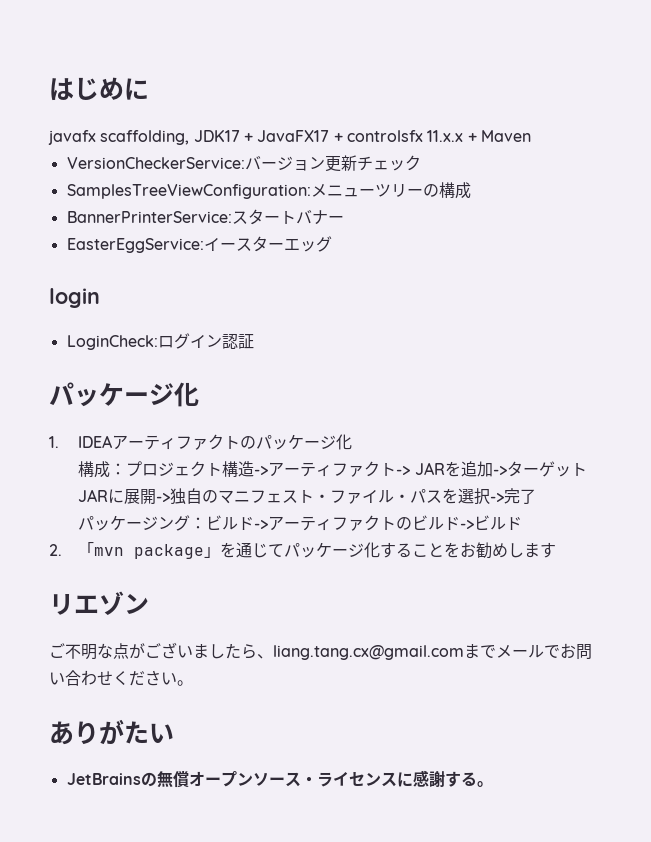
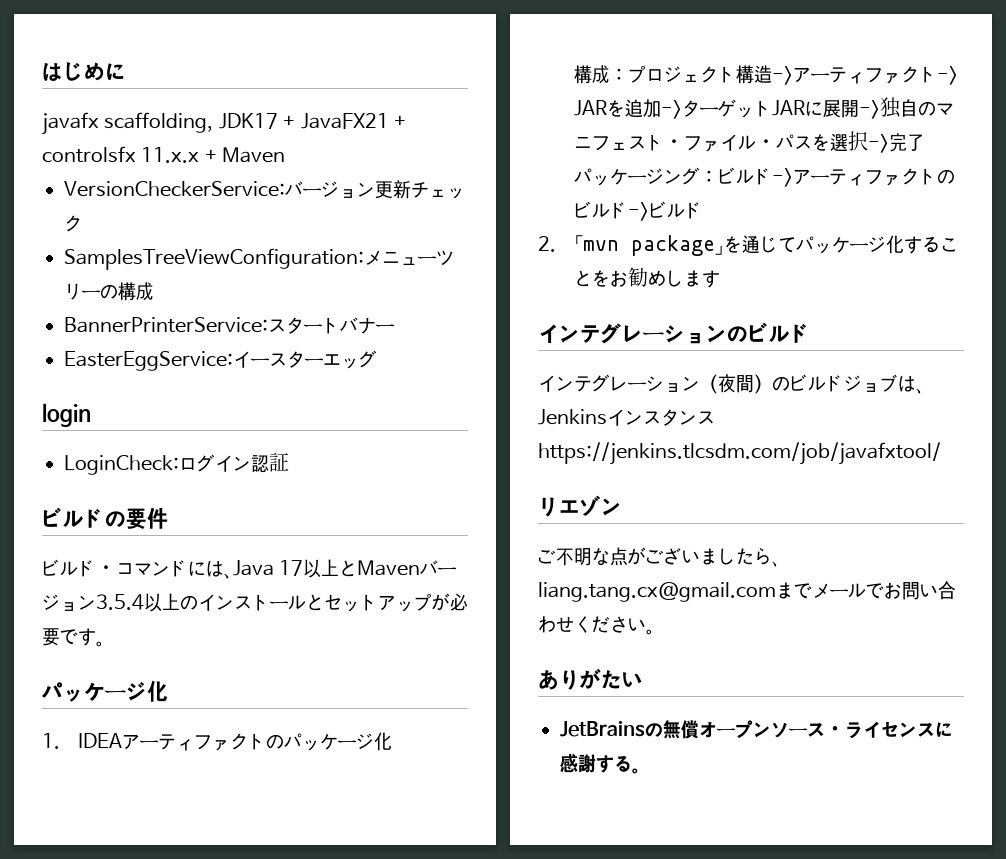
[257,130,330,142] JavaFX17 -> [300,113,389,129] JavaFX21
(254, 341) none -> [42,507,168,529] [42,559,457,579] [42,593,468,612] [42,628,105,647] // ビルドの要件 // ビルド・コマンドには、Java 17以上とMavenバージョン3.5.4以上のインストールとセットアップが必要です。
(557, 550) none -> [538,322,811,344] [538,374,925,394] [538,409,715,426] [538,442,941,465] // インテグレーションのビルド // インテグレーション（夜間）のビルドジョブは、Jenkinsインスタンスhttps://jenkins.tlcsdm.com/job/javafxtool/

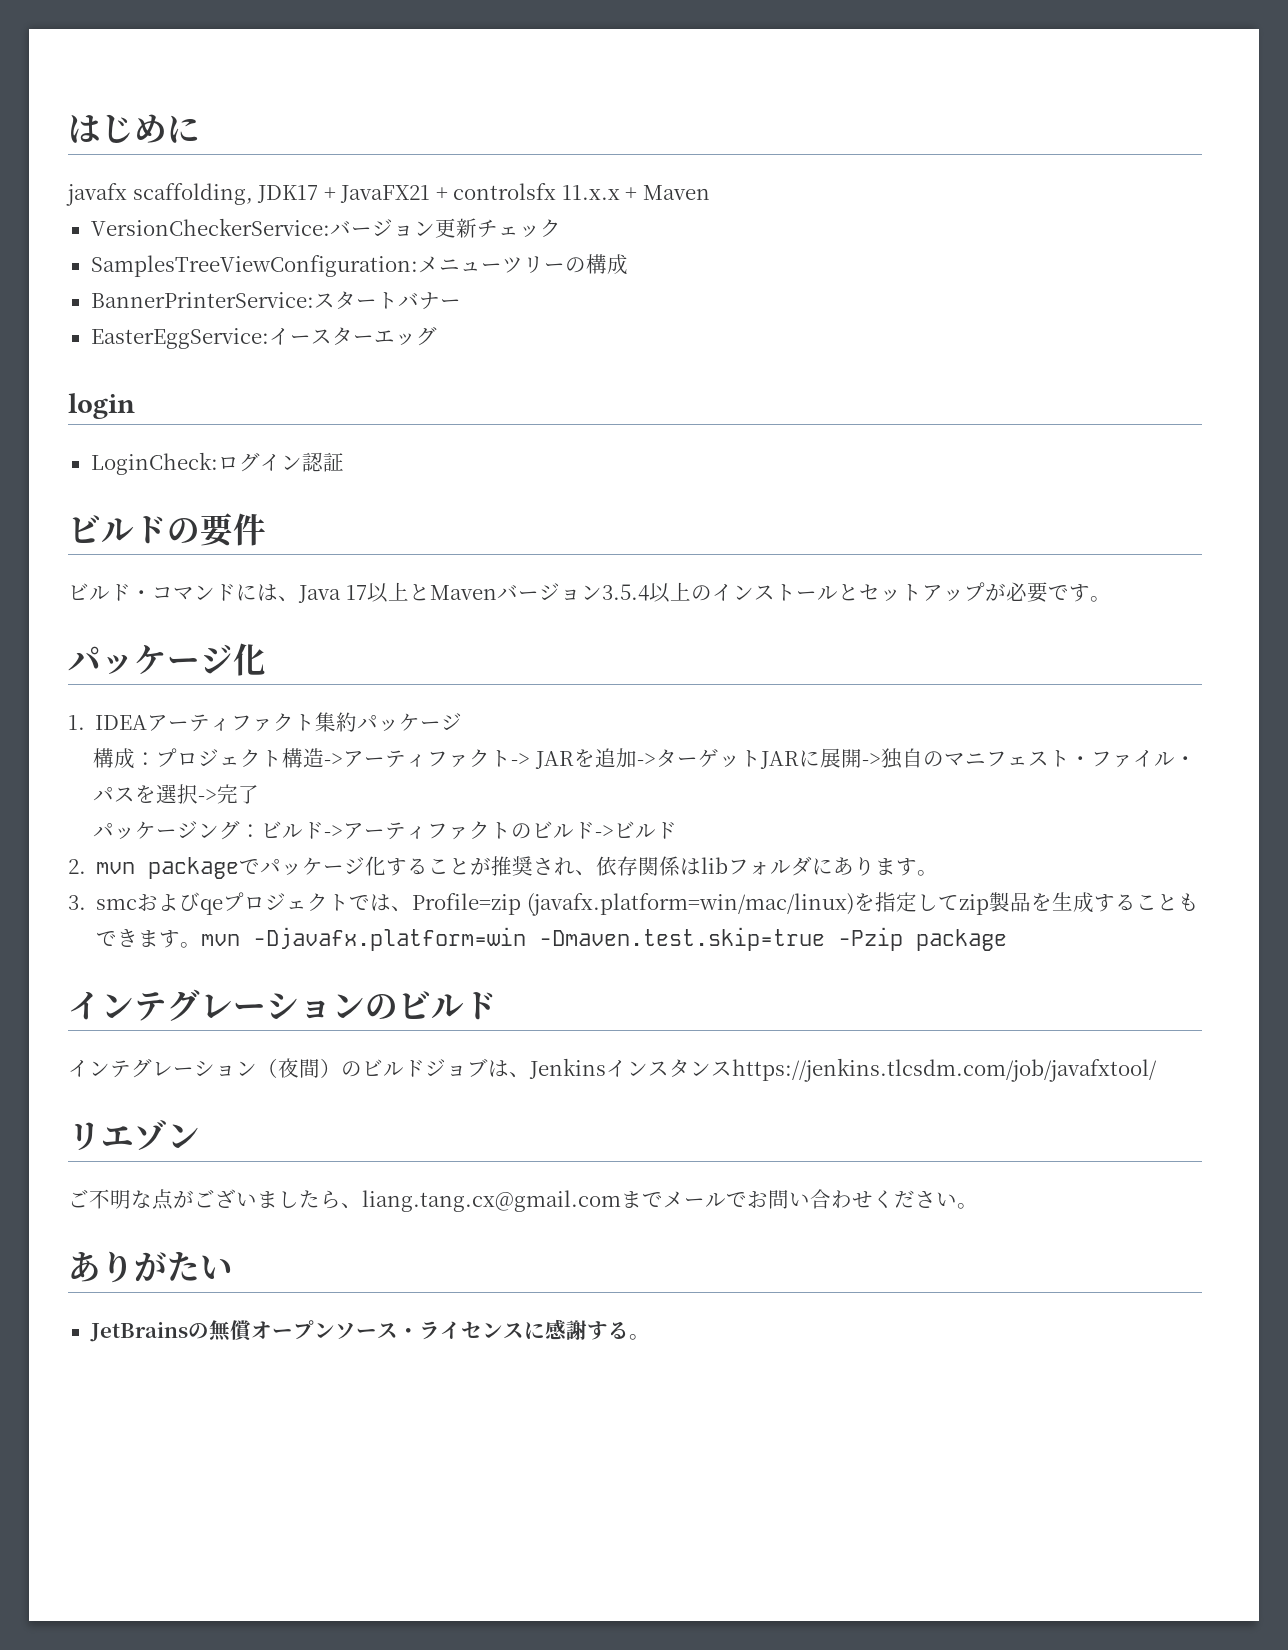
[266,732,393,751] のパッケージ化 -> [315,712,463,732] 集約パッケージ
[574,235,584,251] 「 -> (86, 866) none
[715,235,797,255] 」を通じて -> [239,859,261,874] で
[592,267,721,288] をお勧めします -> [470,856,939,876] [68,892,1199,916] [96,927,1008,951] が推奨され、依存関係はlibフォルダにあります。 // 3. smcおよびqeプロジェクトでは、Profile=zip (javafx.platform=win/mac/linux)を指定してzip製品を生成することもできます。mvn -Djavafx.platform=win -Dmaven.test.skip=true -Pzip package

